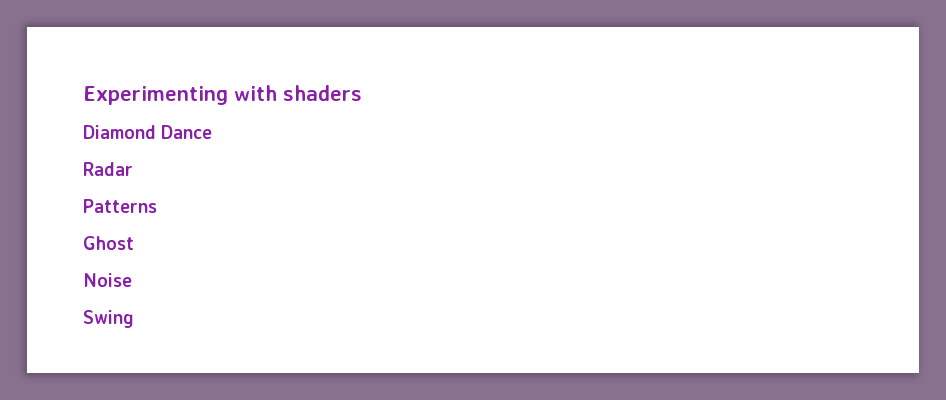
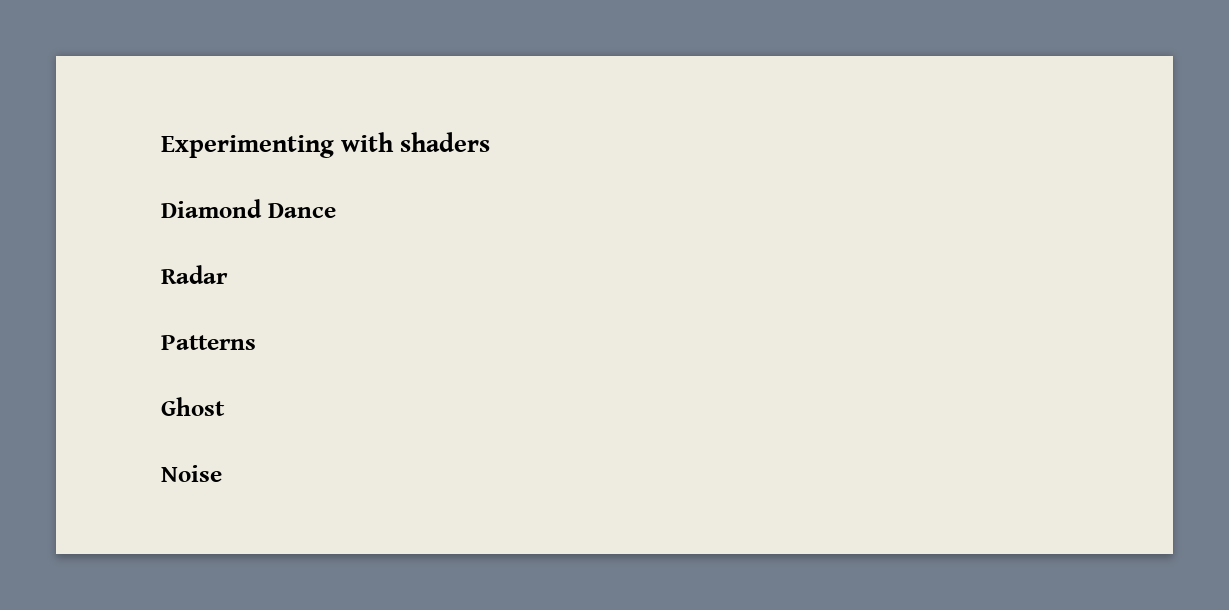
[83,310,134,328] // Swing -> (222, 473) none

